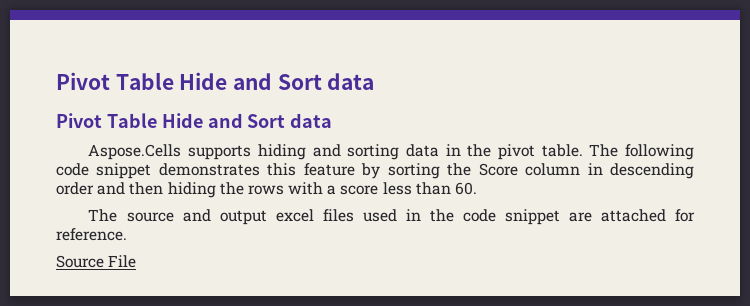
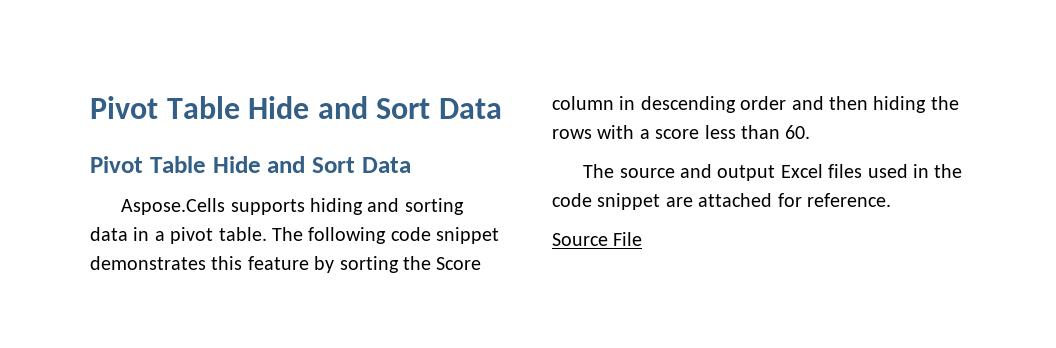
[56,72,375,90] [56,113,333,128] Pivot Table Hide and Sort data // Pivot Table Hide and Sort data -> [90,96,502,119] [90,156,411,173] Pivot Table Hide and Sort Data // Pivot Table Hide and Sort Data
[467,144,492,157] the -> [154,231,165,241] a
[275,209,314,222] excel -> [780,164,823,178] Excel

